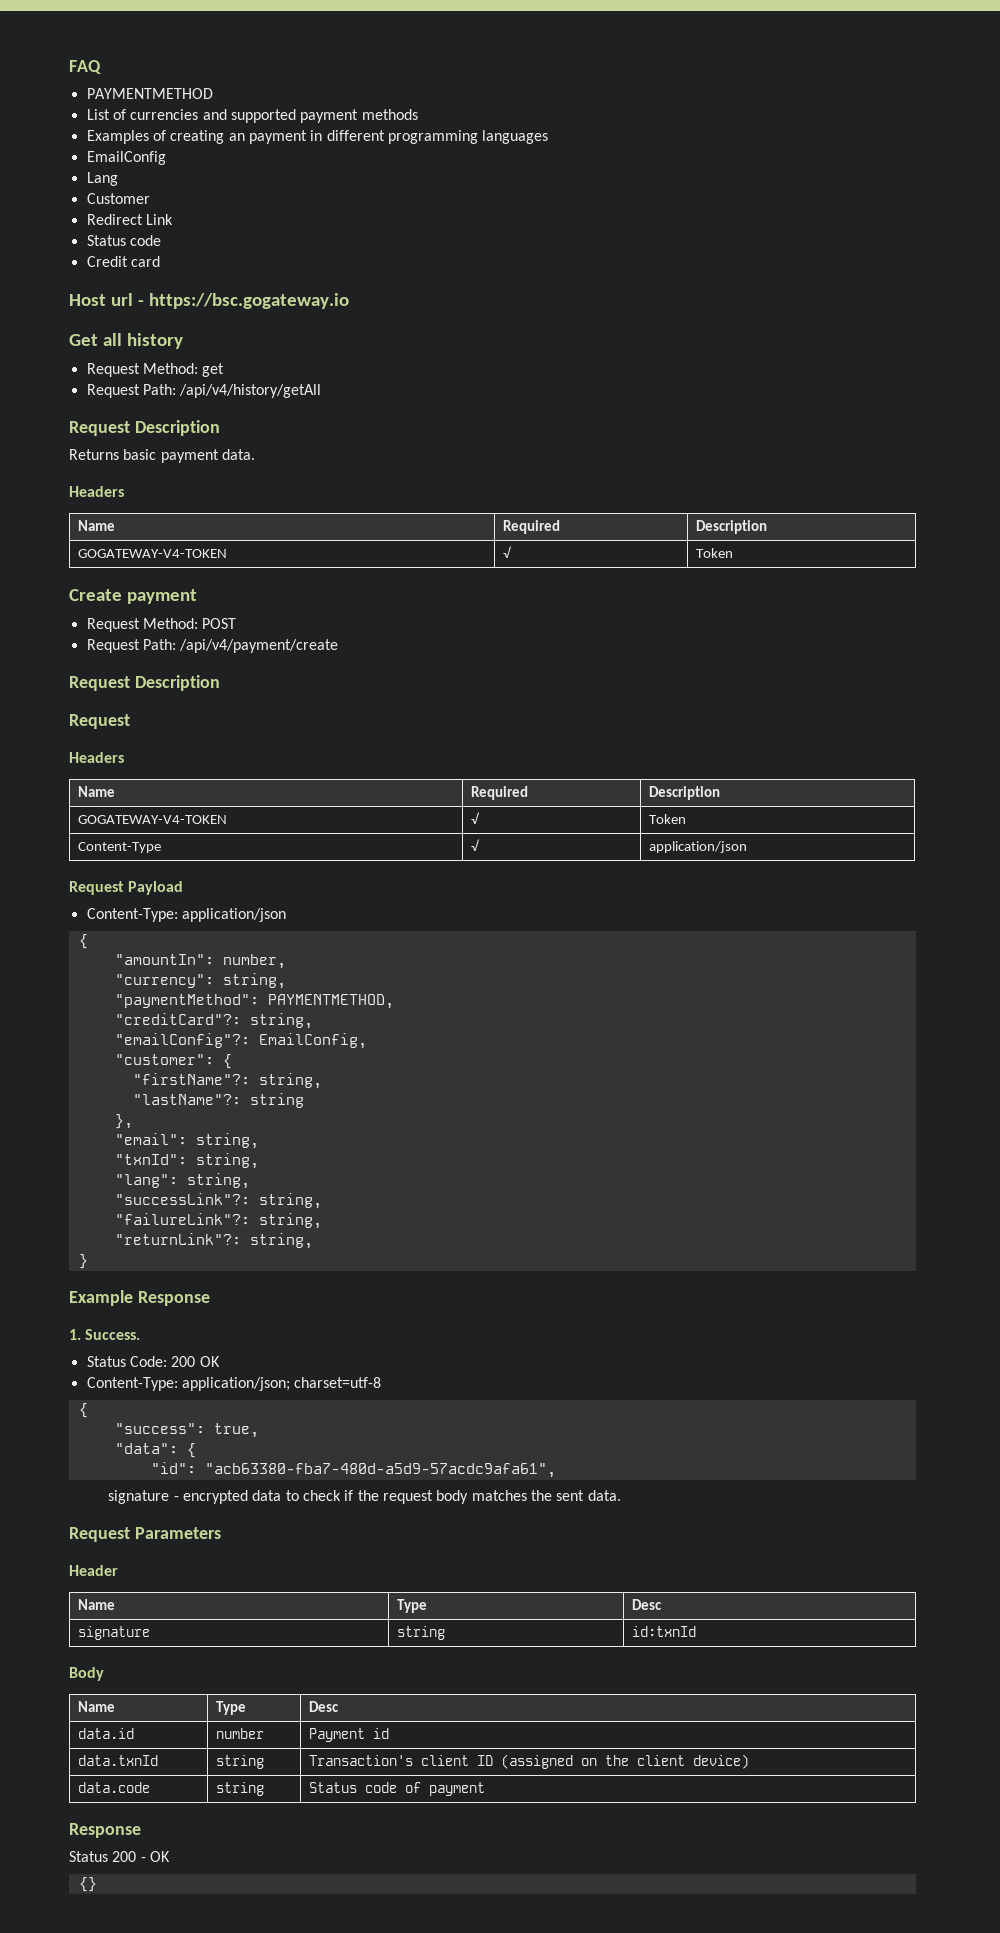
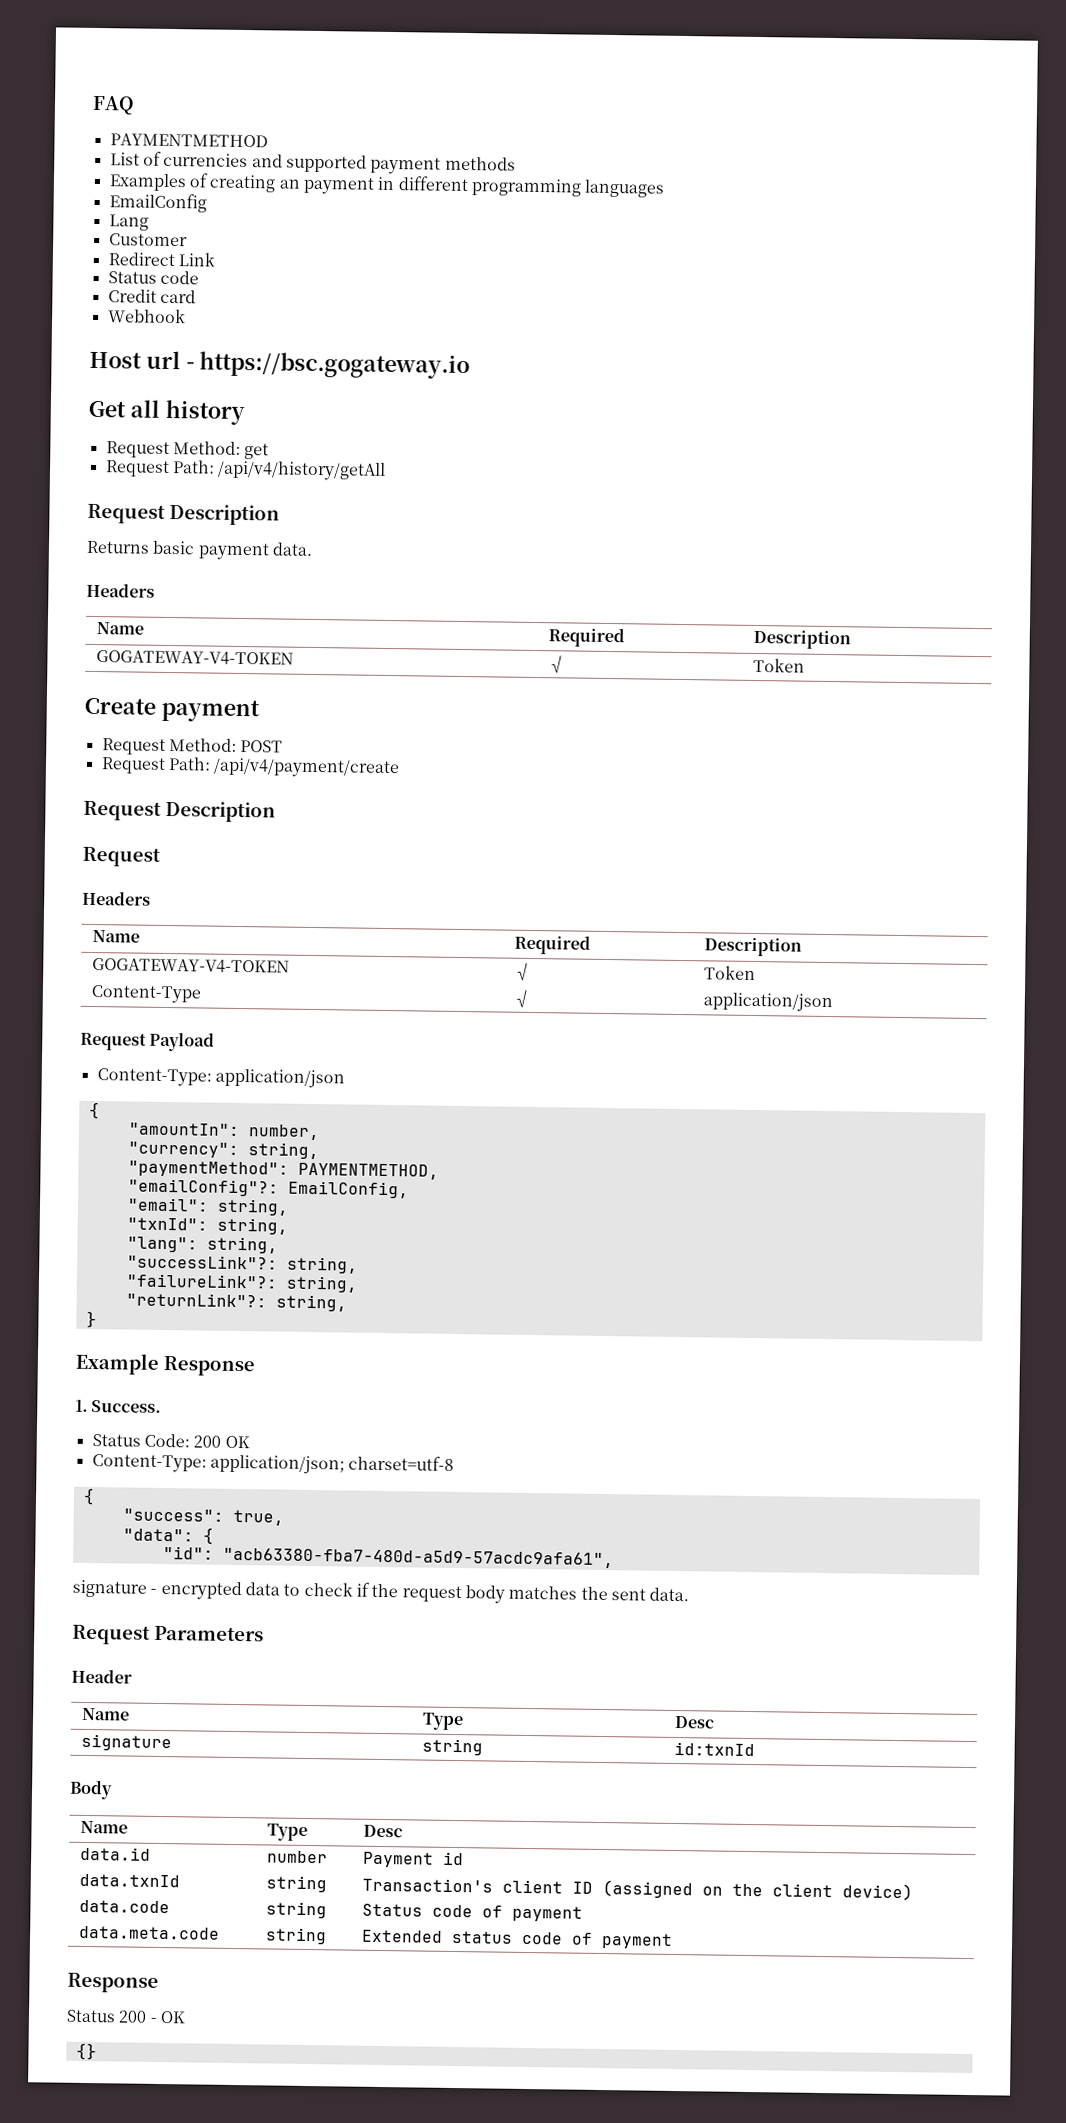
(160, 261) none -> [107,308,186,324] // Webhook
[114,1013,313,1029] // "creditCard"?: string, -> (439, 1171) none
[114,1054,232,1069] [132,1073,322,1089] [132,1093,304,1108] [114,1114,133,1129] // "customer": { // "firstName"?: string, // "lastName"?: string // }, -> (409, 1189) none
(485, 1789) none -> [79,1925,221,1940] [265,1927,328,1945] [362,1929,674,1949] // data.meta.code | string | Extended status code of payment

